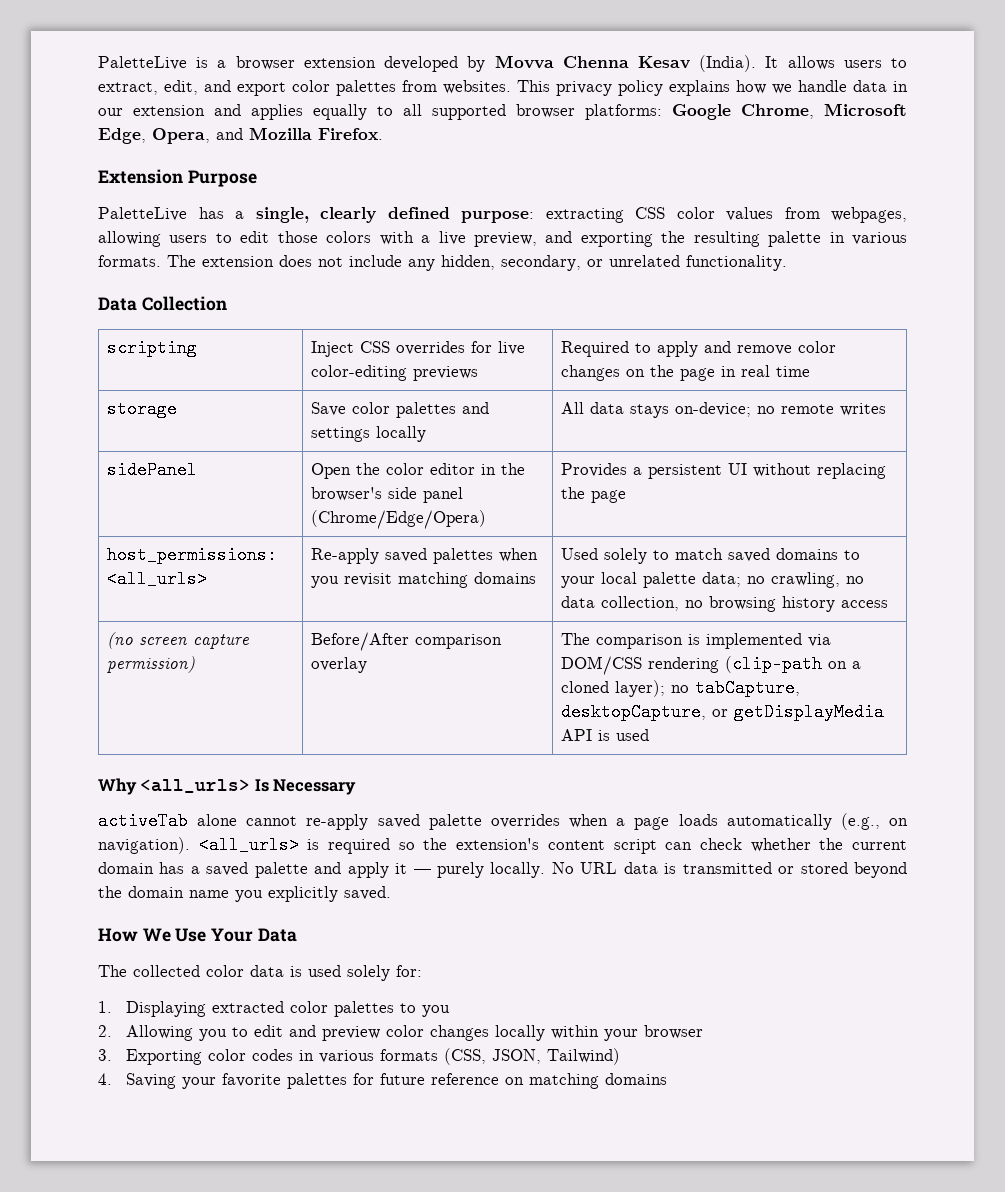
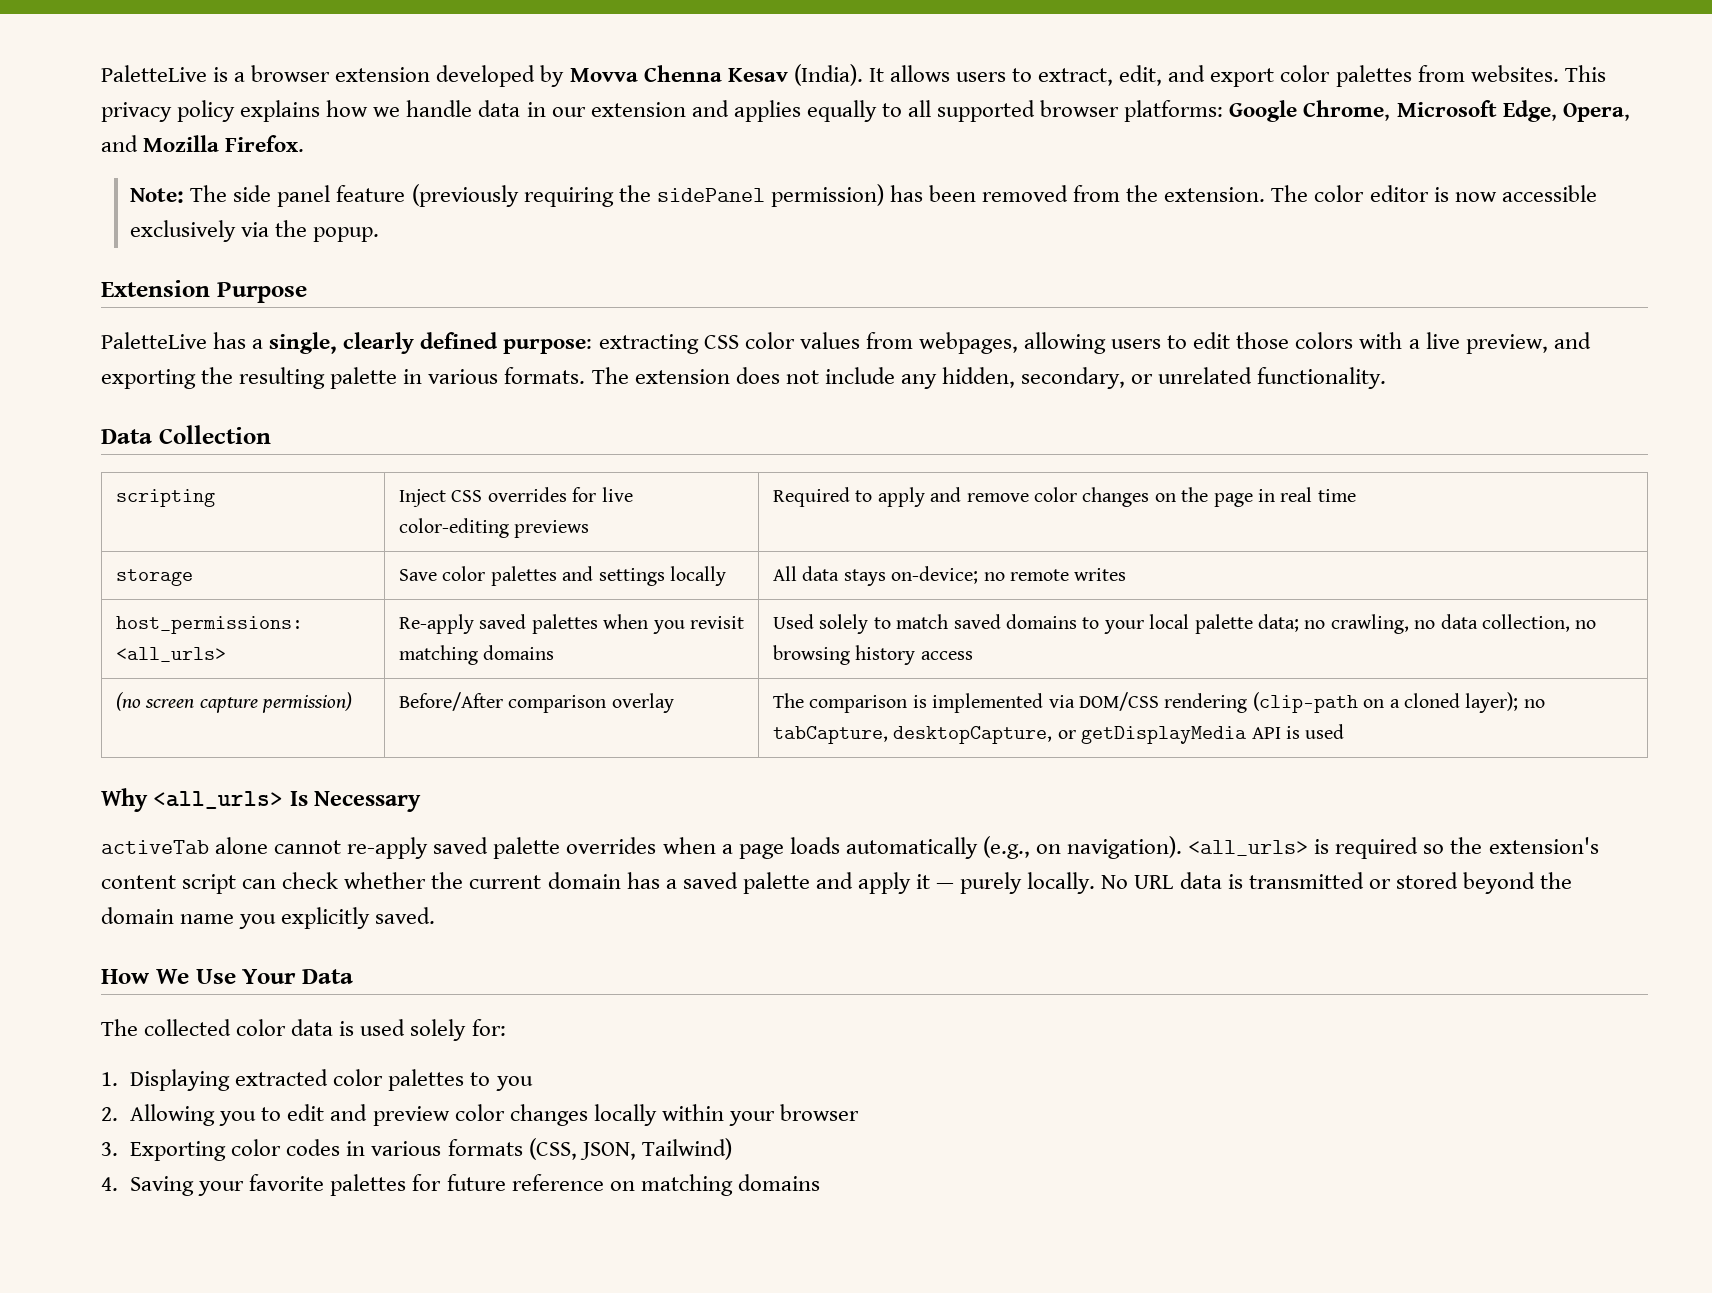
(383, 134) none -> [130,184,1597,207] [130,220,380,242] // Note: The side panel feature (previously requiring the sidePanel permission) has been removed from the extension. The color editor is now accessible exclusively via the popup.
[106,461,197,479] [310,463,525,479] [310,487,463,503] [310,510,486,529] [560,463,886,479] [560,487,626,503] // sidePanel | Open the color editor in the browser's side panel (Chrome/Edge/Opera) | Provides a persistent UI without replacing the page -> (1127, 574) none

